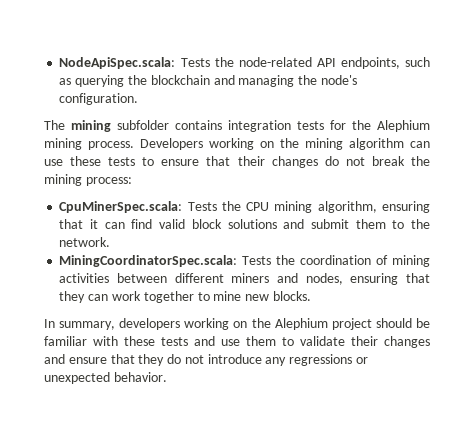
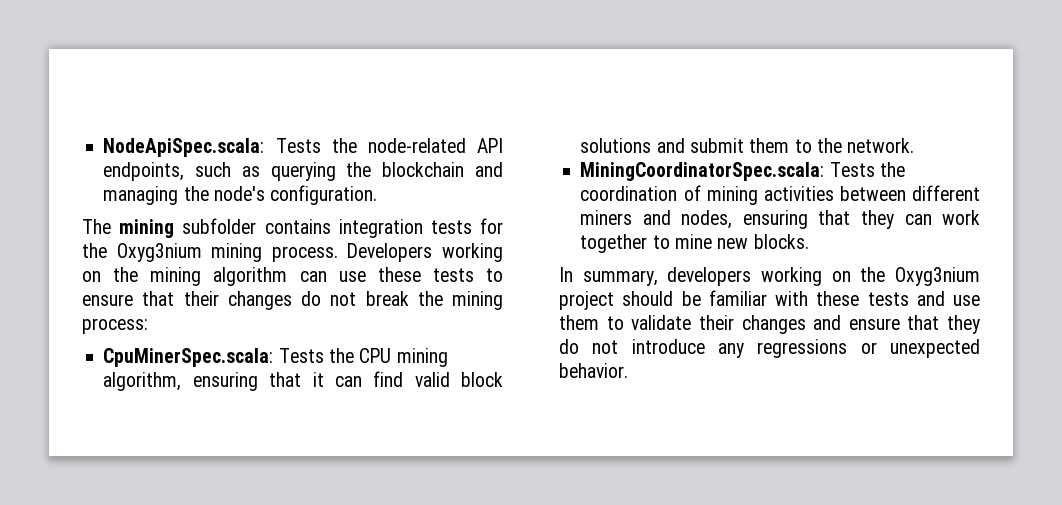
[377,120,430,132] Alephium -> [116,243,202,262] Oxyg3nium
[274,318,328,330] Alephium -> [895,267,980,286] Oxyg3nium

